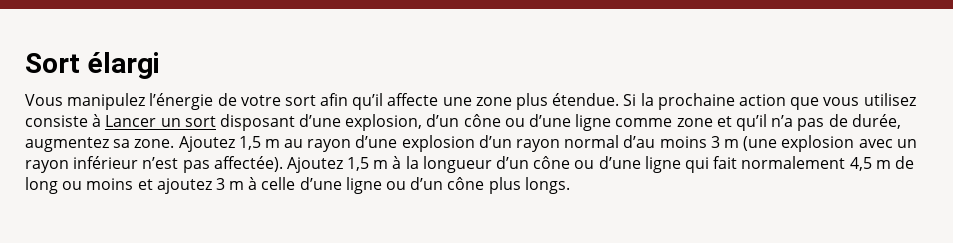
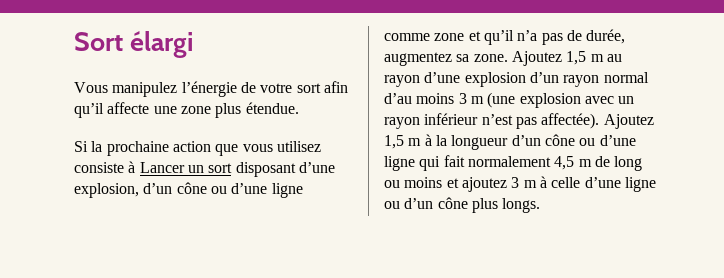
(620, 99) none -> (299, 108) //

